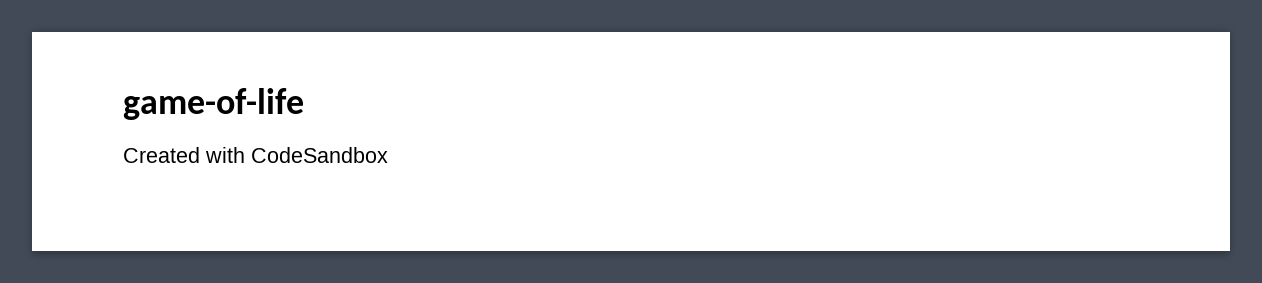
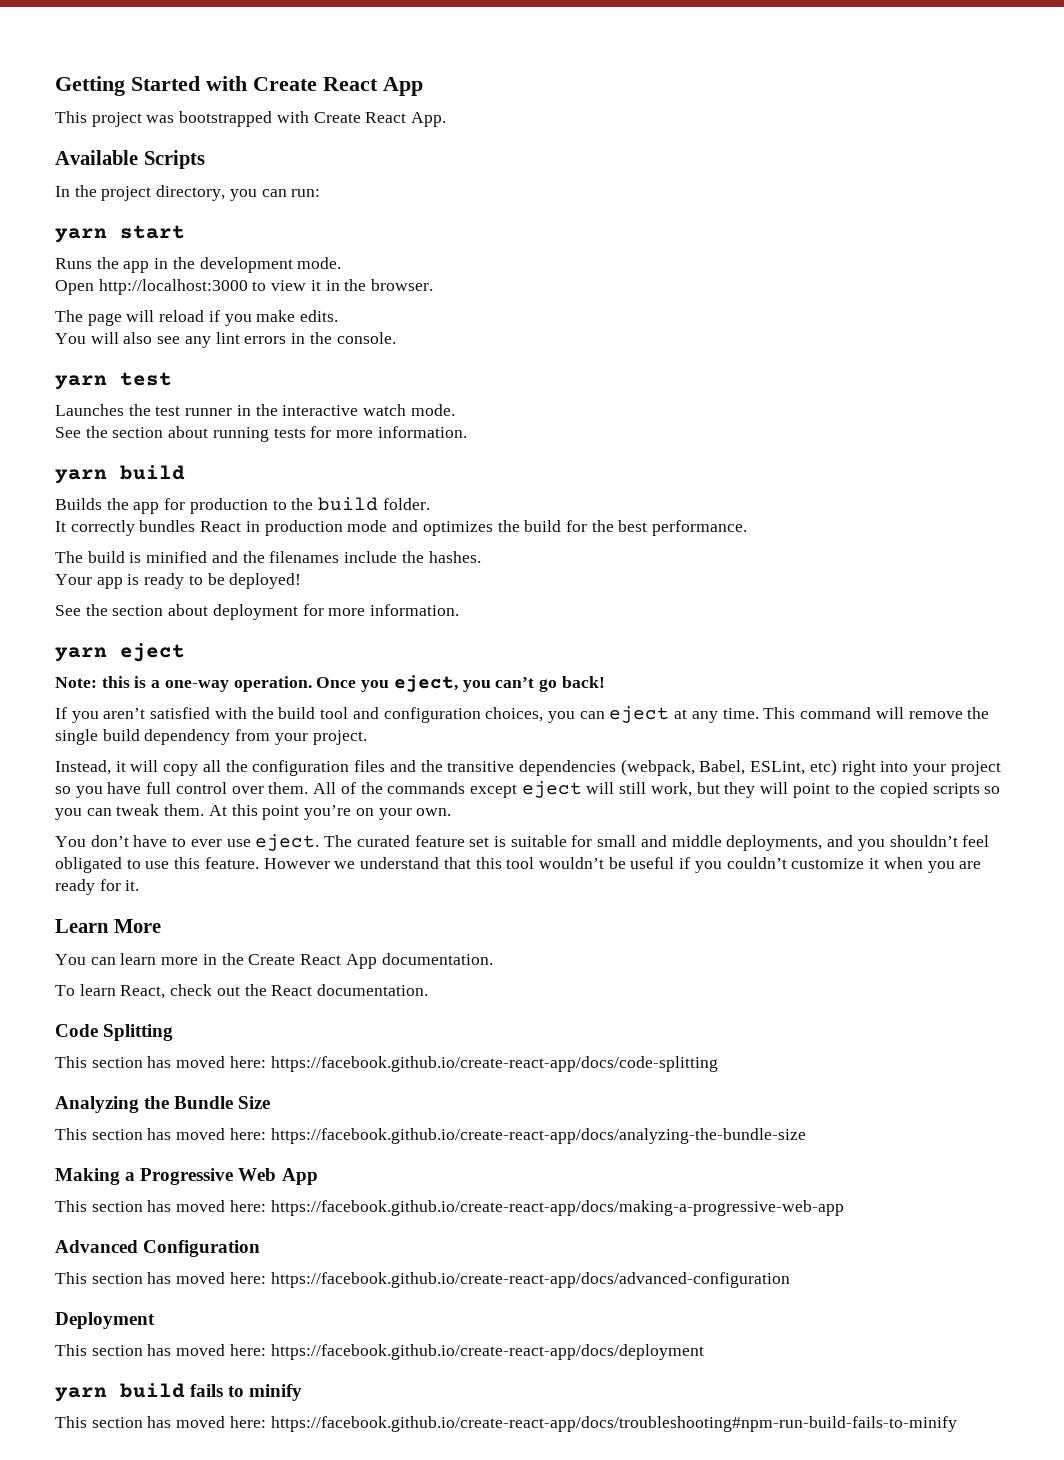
[123,88,304,120] [123,147,388,163] game-of-life // Created with CodeSandbox -> [55,76,423,96] [55,111,447,127] [55,150,205,169] [55,185,321,201] [55,225,185,243] [55,257,342,273] [55,279,434,295] [55,310,339,326] [55,332,396,348] [55,372,172,390] [55,404,455,416] [55,426,467,442] [55,465,185,484] [55,497,430,514] [55,520,748,536] [55,551,481,563] [55,573,302,589] [55,604,460,620] [55,643,185,662] [55,675,605,692] [55,706,990,723] [55,729,367,745] [55,759,1001,776] [55,781,1001,798] [55,804,452,820] [55,834,990,851] [55,857,982,873] [55,879,140,895] [55,919,161,933] [55,953,493,969] [55,984,429,999] [55,1024,174,1041] [55,1056,718,1072] [55,1096,271,1113] [55,1128,806,1144] [55,1168,318,1185] [55,1200,844,1216] [55,1240,261,1257] [55,1272,790,1288] [55,1312,155,1329] [55,1344,704,1360] [55,1383,303,1402] [55,1416,957,1432] Getting Started with Create React App // This project was bootstrapped with Create React App. // Available Scripts // In the project directory, you can run: // yarn start // Runs the app in the development mode. // Open http://localhost:3000 to view it in the browser. // The page will reload if you make edits. // You will also see any lint errors in the console. // yarn test // Launches the test runner in the interactive watch mode. // See the section about running tests for more information. // yarn build // Builds the app for production to the build folder. // It correctly bundles React in production mode and optimizes the build for the best performance. // The build is minified and the filenames include the hashes. // Your app is ready to be deployed! // See the section about deployment for more information. // yarn eject // Note: this is a one-way operation. Once you eject, you can’t go back! // If you aren’t satisfied with the build tool and configuration choices, you can eject at any time. This command will remove the single build dependency from your project. // Instead, it will copy all the configuration files and the transitive dependencies (webpack, Babel, ESLint, etc) right into your project so you have full control over them. All of the commands except eject will still work, but they will point to the copied scripts so you can tweak them. At this point you’re on your own. // You don’t have to ever use eject. The curated feature set is suitable for small and middle deployments, and you shouldn’t feel obligated to use this feature. However we understand that this tool wouldn’t be useful if you couldn’t customize it when you are ready for it. // Learn More // You can learn more in the Create React App documentation. // To learn React, check out the React documentation. // Code Splitting // This section has moved here: https://facebook.github.io/create-react-app/docs/code-splitting // Analyzing the Bundle Size // This section has moved here: https://facebook.github.io/create-react-app/docs/analyzing-the-bundle-size // Making a Progressive Web App // This section has moved here: https://facebook.github.io/create-react-app/docs/making-a-progressive-web-app // Advanced Configuration // This section has moved here: https://facebook.github.io/create-react-app/docs/advanced-configuration // Deployment // This section has moved here: https://facebook.github.io/create-react-app/docs/deployment // yarn build fails to minify // This section has moved here: https://facebook.github.io/create-react-app/docs/troubleshooting#npm-run-build-fails-to-minify

